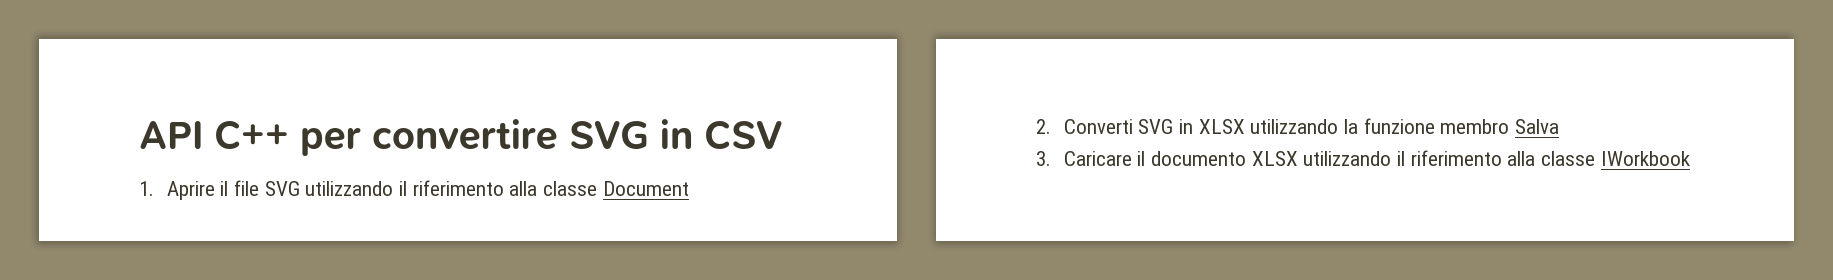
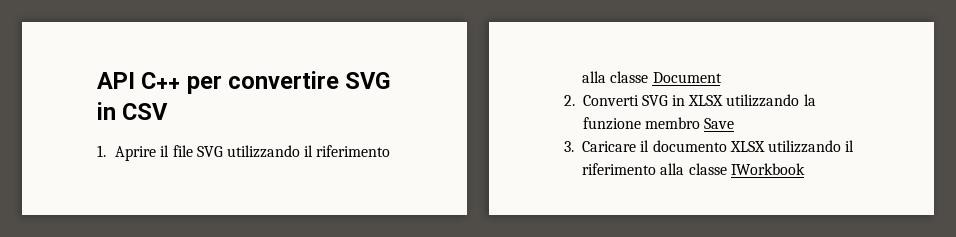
[1514,119,1559,134] Salva -> [704,118,735,129] Save

